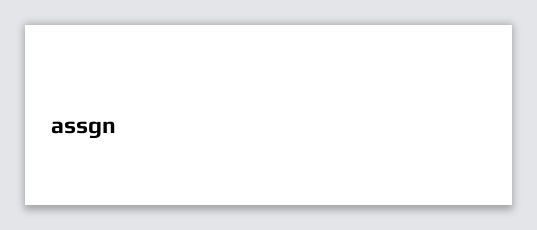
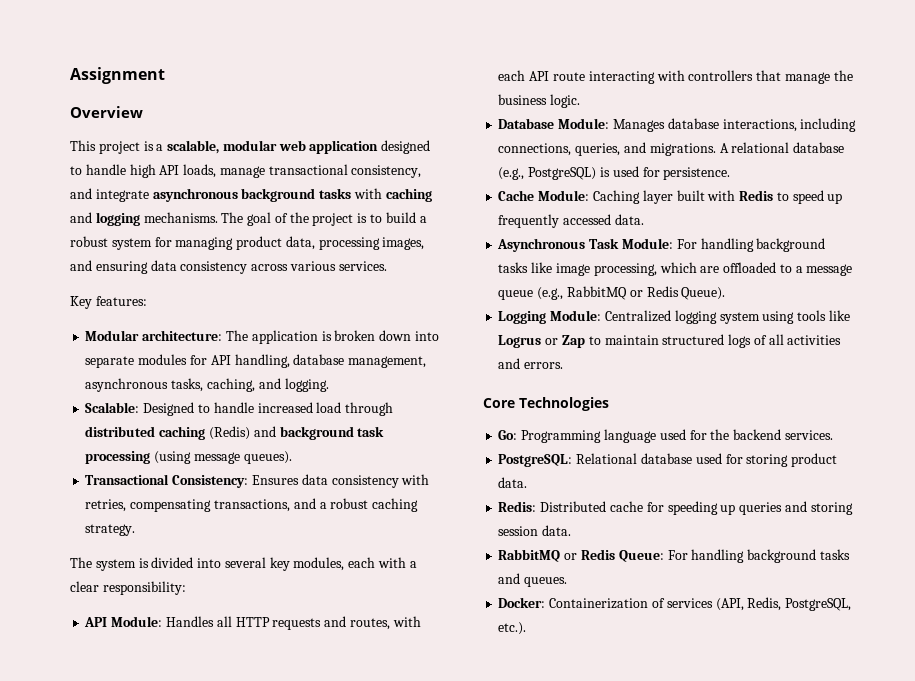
[51,121,116,139] assgn -> [70,67,165,84] [70,106,143,118] [70,140,431,154] [70,164,422,178] [70,188,432,202] [70,212,427,226] [70,236,425,250] [70,260,387,274] [70,296,147,309] [85,330,439,344] [85,354,427,368] [85,378,329,392] [85,402,394,416] [85,426,385,440] [85,451,292,464] [85,474,430,488] [85,498,419,512] [85,524,136,536] [70,557,417,571] [70,581,186,595] [84,616,421,630] [498,70,853,84] [498,94,581,108] [498,118,857,132] [498,142,845,156] [498,166,731,180] [498,190,843,204] [498,214,644,228] [497,238,826,252] [498,262,853,276] [498,286,726,300] [498,310,850,324] [498,334,842,348] [498,358,564,369] [483,397,609,411] [498,429,833,443] [498,453,838,467] [498,477,528,488] [498,501,853,515] [498,525,572,536] [498,549,850,563] [498,573,568,587] [498,597,852,611] [498,622,527,635] Assignment // Overview // This project is a scalable, modular web application designed to handle high API loads, manage transactional consistency, and integrate asynchronous background tasks with caching and logging mechanisms. The goal of the project is to build a robust system for managing product data, processing images, and ensuring data consistency across various services. // Key features: // Modular architecture: The application is broken down into separate modules for API handling, database management, asynchronous tasks, caching, and logging. // Scalable: Designed to handle increased load through distributed caching (Redis) and background task processing (using message queues). // Transactional Consistency: Ensures data consistency with retries, compensating transactions, and a robust caching strategy. // The system is divided into several key modules, each with a clear responsibility: // API Module: Handles all HTTP requests and routes, with each API route interacting with controllers that manage the business logic. // Database Module: Manages database interactions, including connections, queries, and migrations. A relational database (e.g., PostgreSQL) is used for persistence. // Cache Module: Caching layer built with Redis to speed up frequently accessed data. // Asynchronous Task Module: For handling background tasks like image processing, which are offloaded to a message queue (e.g., RabbitMQ or Redis Queue). // Logging Module: Centralized logging system using tools like Logrus or Zap to maintain structured logs of all activities and errors. // Core Technologies // Go: Programming language used for the backend services. // PostgreSQL: Relational database used for storing product data. // Redis: Distributed cache for speeding up queries and storing session data. // RabbitMQ or Redis Queue: For handling background tasks and queues. // Docker: Containerization of services (API, Redis, PostgreSQL, etc.).

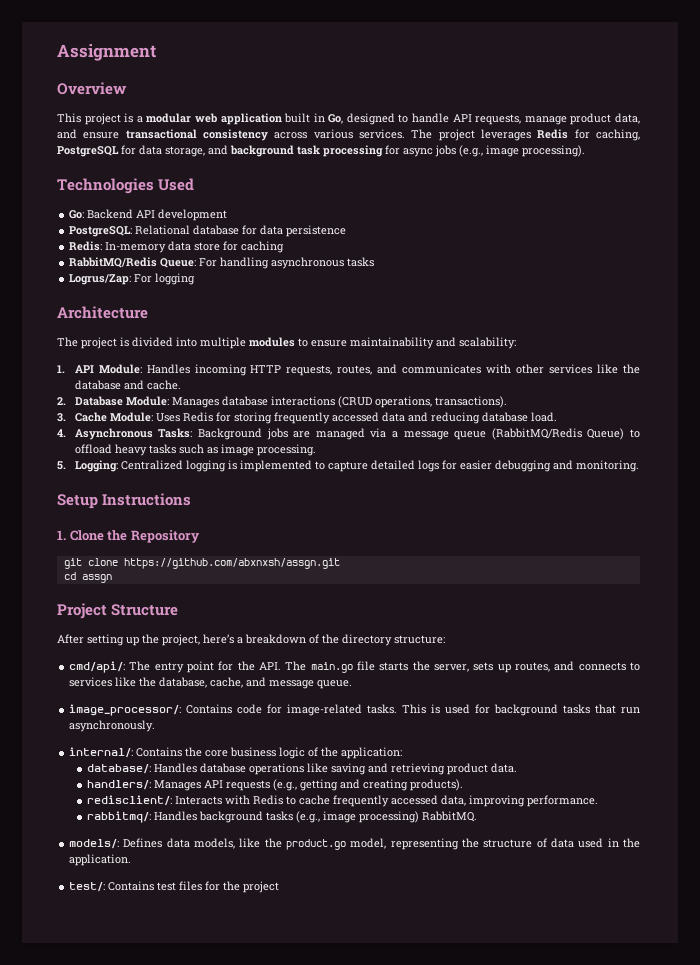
[167,140,220,154] scalable, -> (143, 119) none
[381,140,431,154] [70,164,422,178] [70,188,432,202] [70,212,427,226] [70,236,425,250] [70,260,387,274] [70,296,147,309] [85,330,439,344] [85,354,427,368] [85,378,329,392] [85,402,394,416] [85,426,385,440] [85,451,292,464] [85,474,430,488] [85,498,419,512] [85,524,136,536] [70,557,136,571] designed to handle high API loads, manage transactional consistency, and integrate asynchronous background tasks with caching and logging mechanisms. The goal of the project is to build a robust system for managing product data, processing images, and ensuring data consistency across various services. // Key features: // Modular architecture: The application is broken down into separate modules for API handling, database management, asynchronous tasks, caching, and logging. // Scalable: Designed to handle increased load through distributed caching (Redis) and background task processing (using message queues). // Transactional Consistency: Ensures data consistency with retries, compensating transactions, and a robust caching strategy. // The system -> [284,113,640,125] [57,129,640,141] [57,145,585,157] [57,178,195,194] [69,209,228,221] [69,225,347,237] [69,241,285,253] [69,257,375,269] [69,273,196,285] [57,306,148,319] [57,337,117,349] built in Go, designed to handle API requests, manage product data, and ensure transactional consistency across various services. The project leverages Redis for caching, PostgreSQL for data storage, and background task processing for async jobs (e.g., image processing). // Technologies Used // Go: Backend API development // PostgreSQL: Relational database for data persistence // Redis: In-memory data store for caching // RabbitMQ/Redis Queue: For handling asynchronous tasks // Logrus/Zap: For logging // Architecture // The project
[224,557,417,571] [70,581,186,595] [84,616,421,630] [498,70,853,84] [498,94,581,108] [498,118,857,132] [498,142,845,156] [498,166,731,180] [498,190,843,204] [498,214,644,228] [497,238,826,252] [498,262,853,276] [498,286,726,300] [498,310,850,324] [498,334,842,348] [498,358,564,369] [483,397,609,411] [498,429,833,443] [498,453,838,467] [498,477,528,488] [498,501,853,515] [498,525,572,536] [498,549,850,563] [498,573,568,587] [498,597,852,611] [498,622,527,635] several key modules, each with a clear responsibility: // API Module: Handles all HTTP requests and routes, with each API route interacting with controllers that manage the business logic. // Database Module: Manages database interactions, including connections, queries, and migrations. A relational database (e.g., PostgreSQL) is used for persistence. // Cache Module: Caching layer built with Redis to speed up frequently accessed data. // Asynchronous Task Module: For handling background tasks like image processing, which are offloaded to a message queue (e.g., RabbitMQ or Redis Queue). // Logging Module: Centralized logging system using tools like Logrus or Zap to maintain structured logs of all activities and errors. // Core Technologies // Go: Programming language used for the backend services. // PostgreSQL: Relational database used for storing product data. // Redis: Distributed cache for speeding up queries and storing session data. // RabbitMQ or Redis Queue: For handling background tasks and queues. // Docker: Containerization of services (API, Redis, PostgreSQL, etc.). -> [200,337,516,349] [57,364,641,376] [74,380,181,390] [57,396,507,408] [57,412,557,424] [57,428,640,440] [74,444,316,456] [57,460,639,472] [57,493,192,509] [57,530,200,543] [63,558,340,569] [63,572,112,583] [57,603,179,619] [57,634,445,646] [69,661,641,673] [69,677,353,689] [69,704,640,716] [69,720,156,732] [69,747,403,759] [86,763,517,775] [86,779,463,791] [86,795,598,807] [86,811,477,823] [69,838,640,850] [69,854,132,866] [69,881,280,893] multiple modules to ensure maintainability and scalability: // 1. API Module: Handles incoming HTTP requests, routes, and communicates with other services like the database and cache. // 2. Database Module: Manages database interactions (CRUD operations, transactions). // 3. Cache Module: Uses Redis for storing frequently accessed data and reducing database load. // 4. Asynchronous Tasks: Background jobs are managed via a message queue (RabbitMQ/Redis Queue) to offload heavy tasks such as image processing. // 5. Logging: Centralized logging is implemented to capture detailed logs for easier debugging and monitoring. // Setup Instructions // 1. Clone the Repository // git clone https://github.com/abxnxsh/assgn.git // cd assgn // Project Structure // After setting up the project, here’s a breakdown of the directory structure: // cmd/api/: The entry point for the API. The main.go file starts the server, sets up routes, and connects to services like the database, cache, and message queue. // image_processor/: Contains code for image-related tasks. This is used for background tasks that run asynchronously. // internal/: Contains the core business logic of the application: // database/: Handles database operations like saving and retrieving product data. // handlers/: Manages API requests (e.g., getting and creating products). // redisclient/: Interacts with Redis to cache frequently accessed data, improving performance. // rabbitmq/: Handles background tasks (e.g., image processing) RabbitMQ. // models/: Defines data models, like the product.go model, representing the structure of data used in the application. // test/: Contains test files for the project

